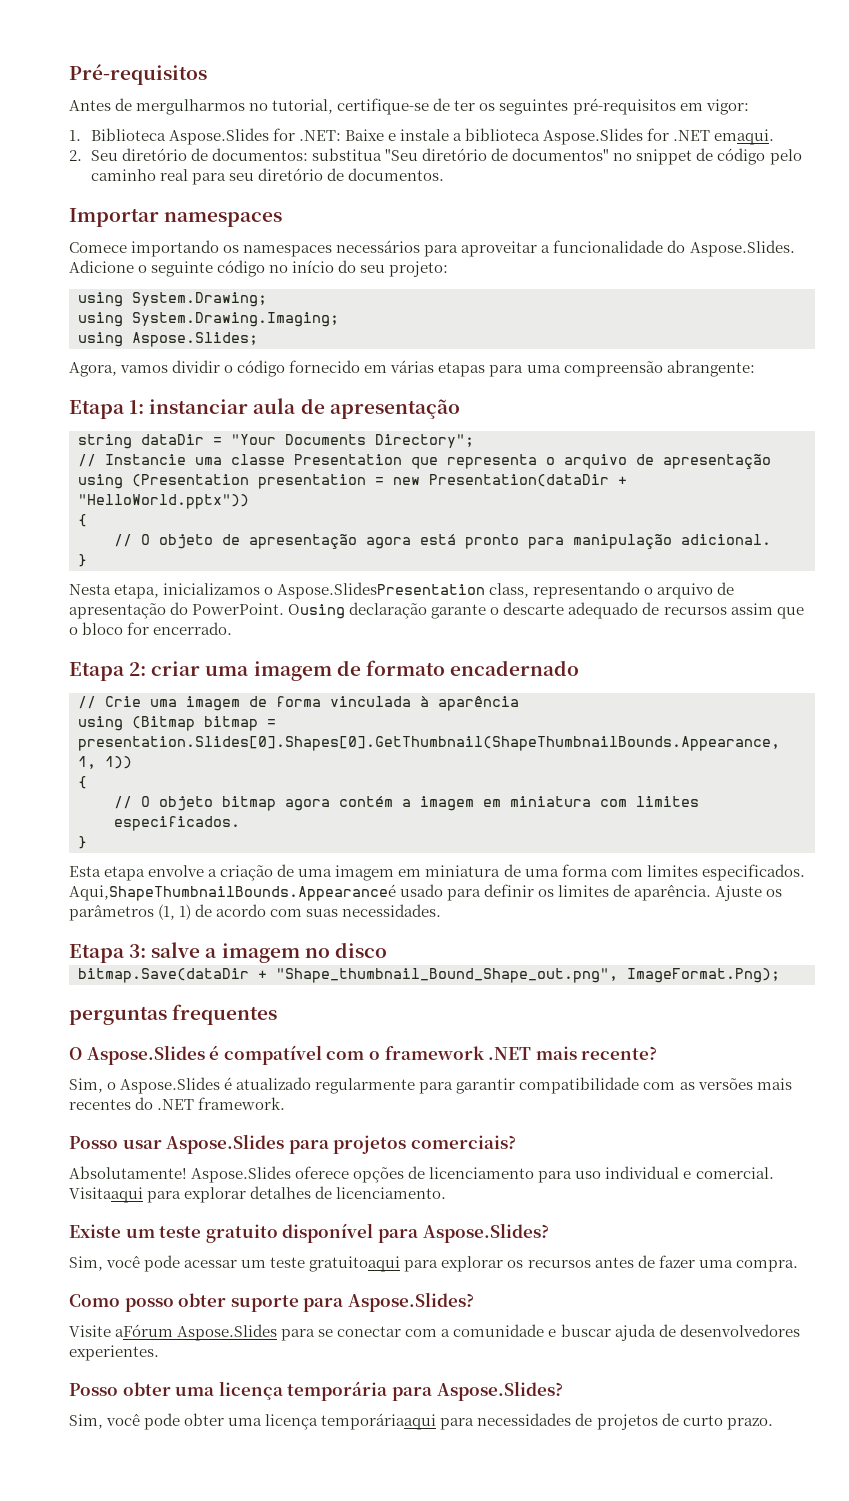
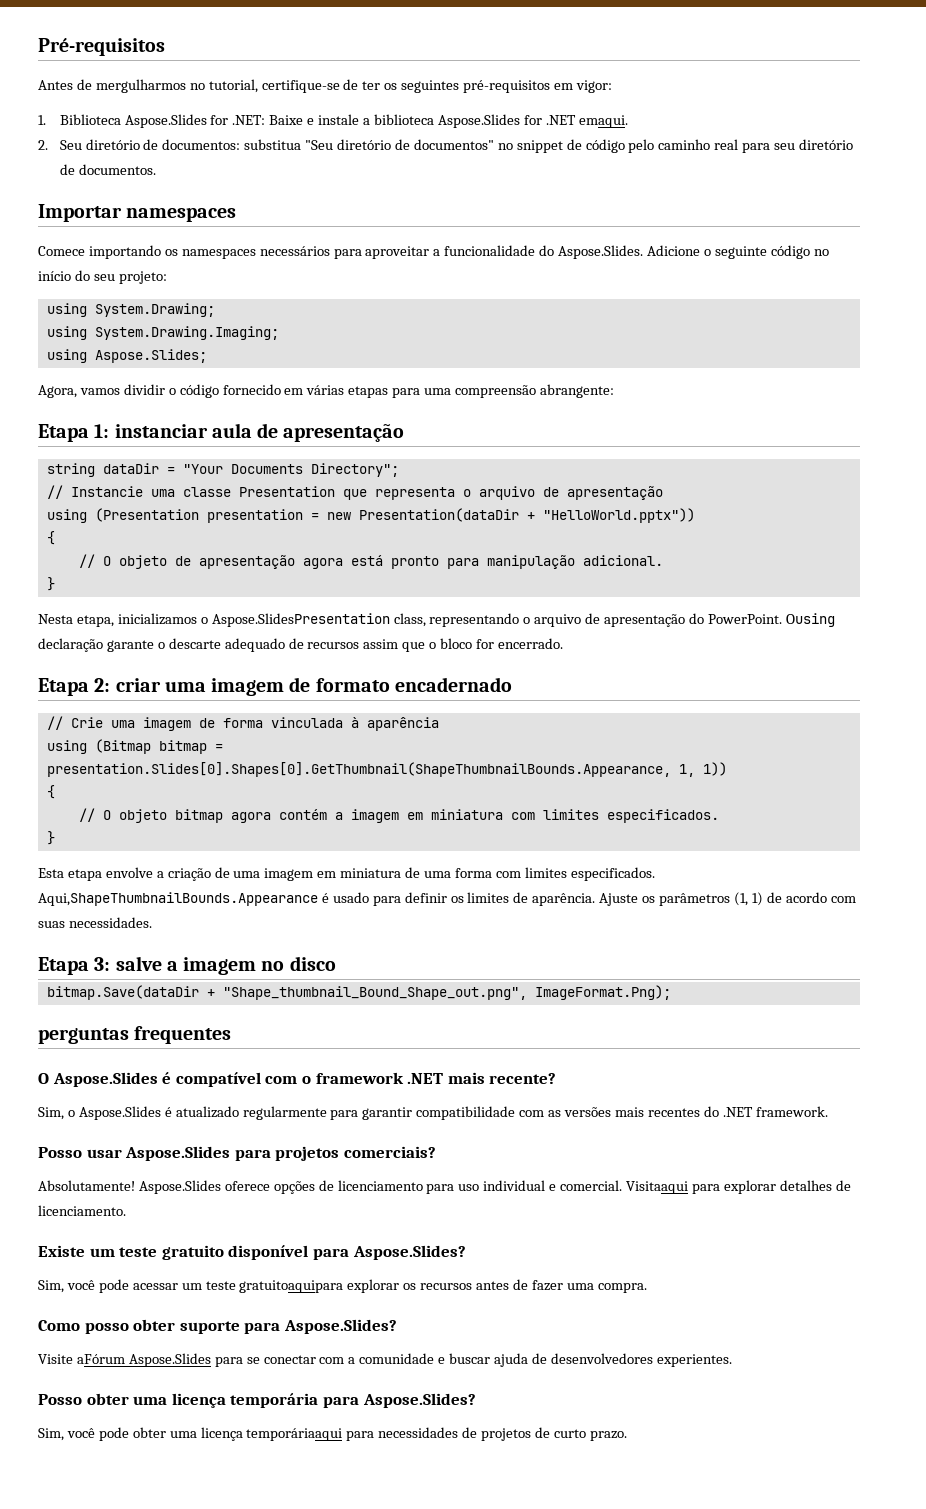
[69,884,396,901] Aqui,ShapeThumbnailBounds.Appearanceé -> [38,892,329,906] Aqui,ShapeThumbnailBounds.Appearance é
[309,1256,439,1272] gratuitoaqui para -> [239,1280,344,1293] gratuitoaquipara

